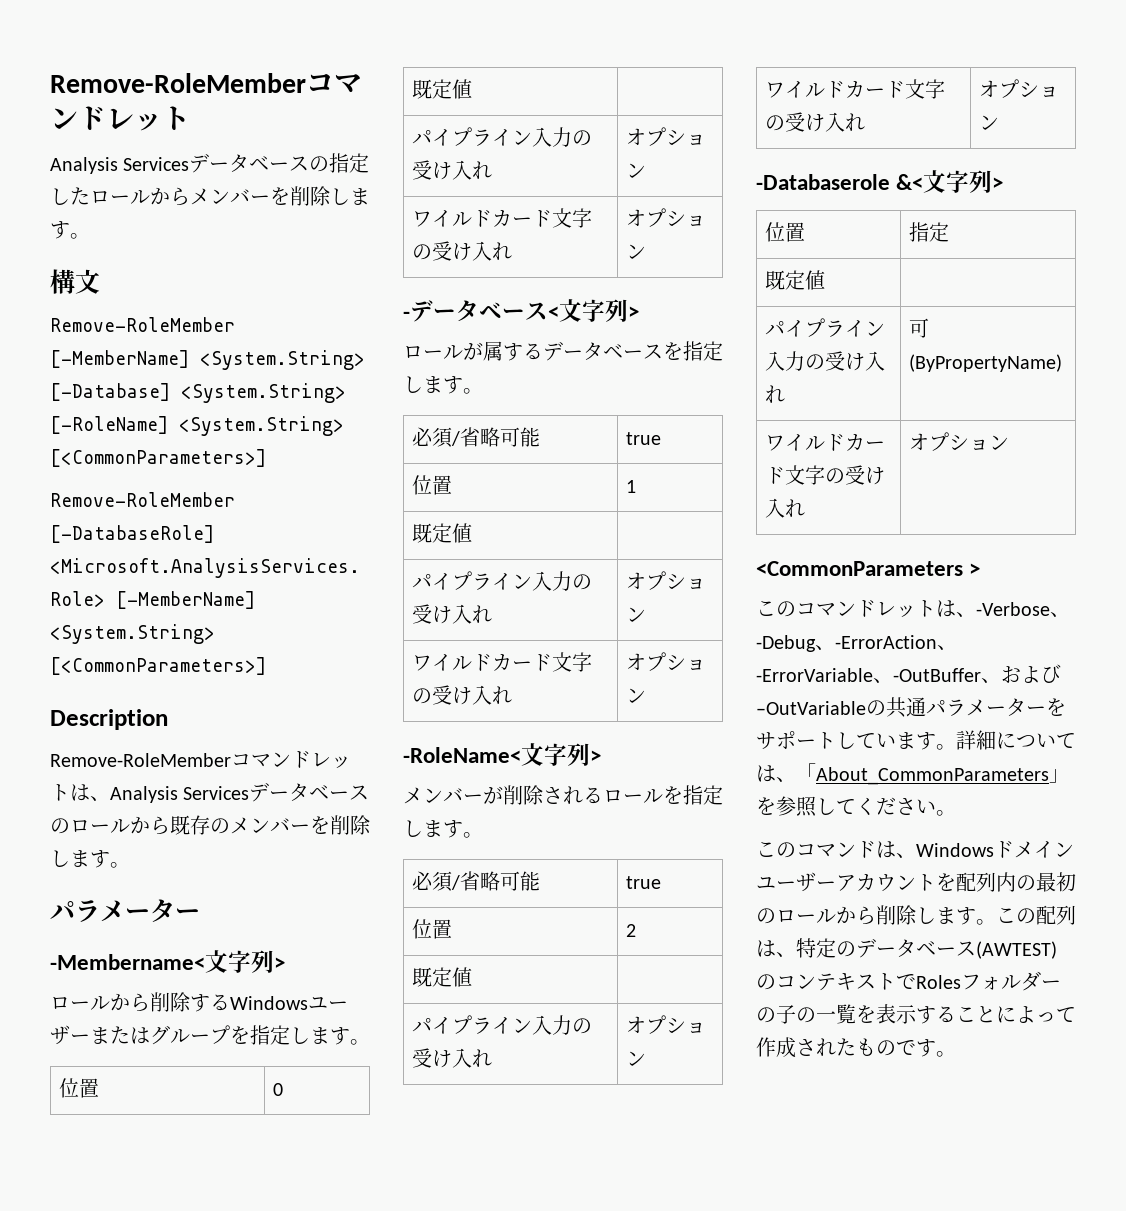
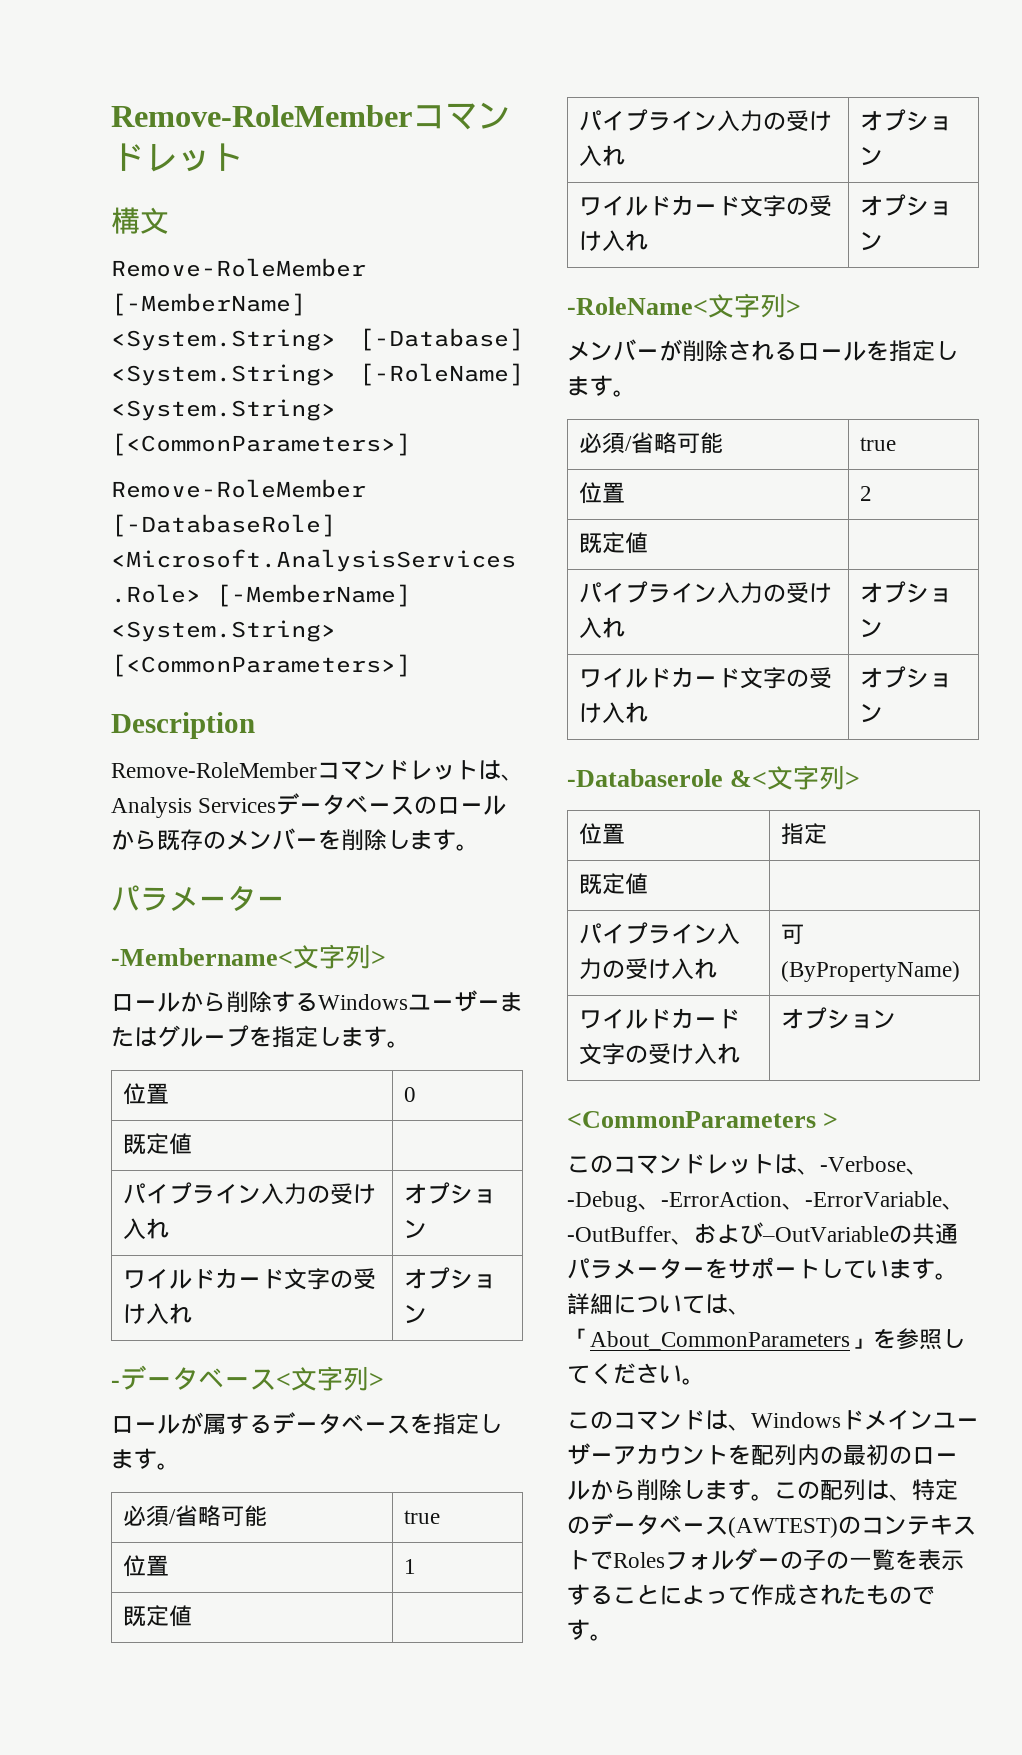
[50,73,362,93] [50,106,190,131] [50,153,370,174] [50,186,370,206] [50,221,90,239] Remove-RoleMemberコマンドレット // Analysis Servicesデータベースの指定したロールからメンバーを削除します。 -> [111,102,511,130] [111,143,243,172] Remove-RoleMemberコマンドレット

